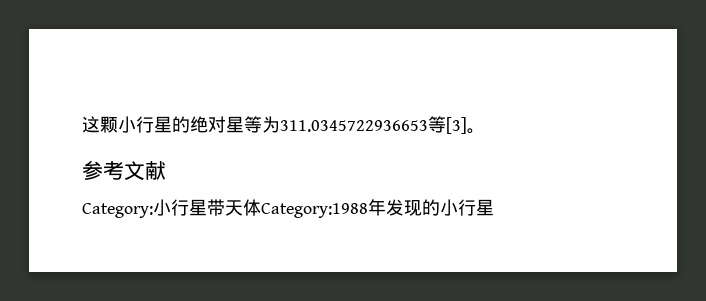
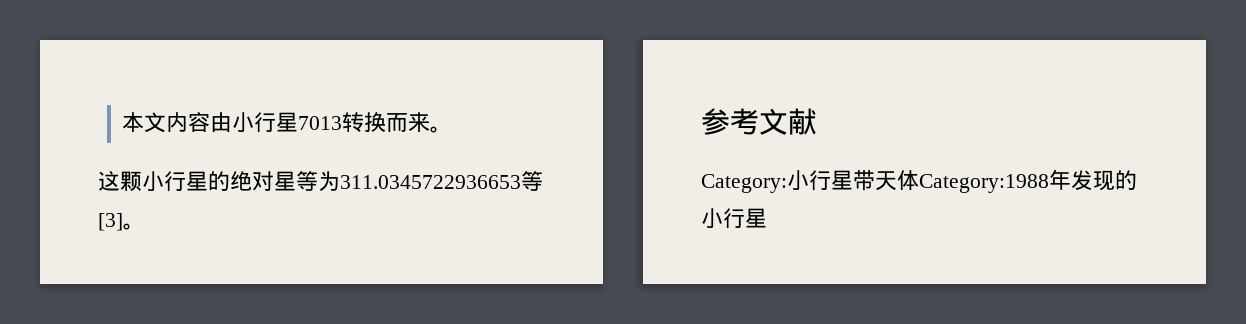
(82, 124) none -> [122,112,453,133] 本文内容由小行星7013转换而来。 //

